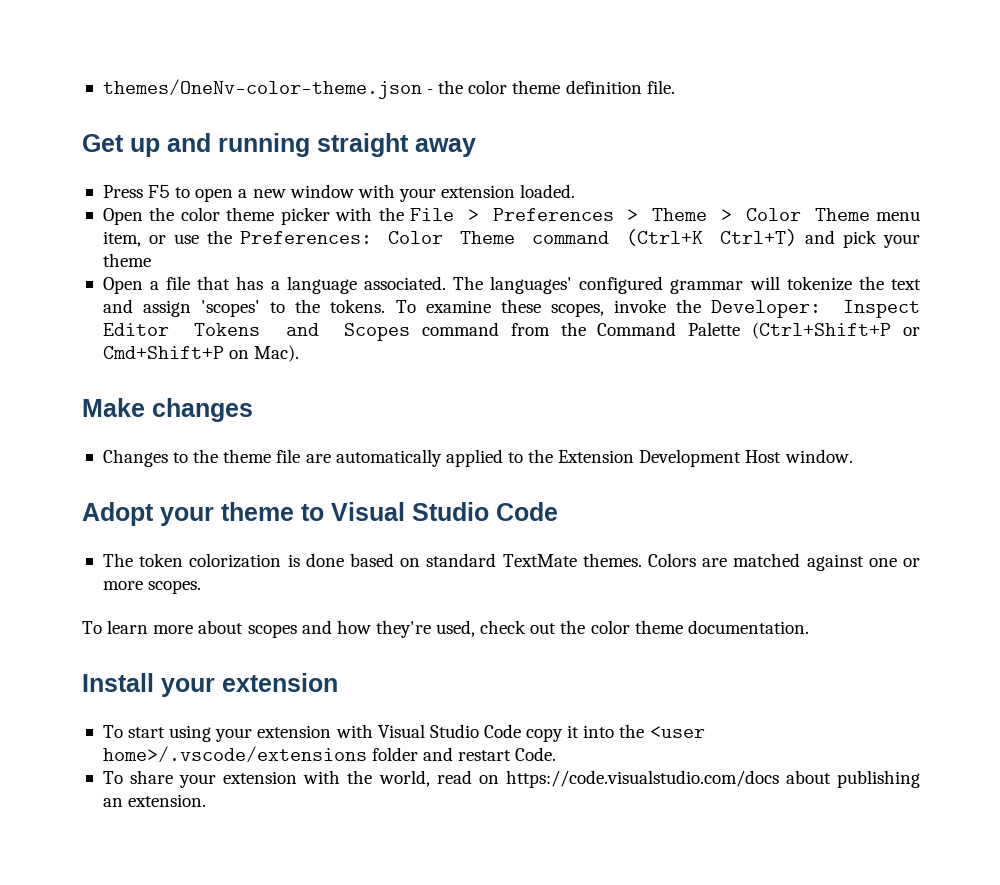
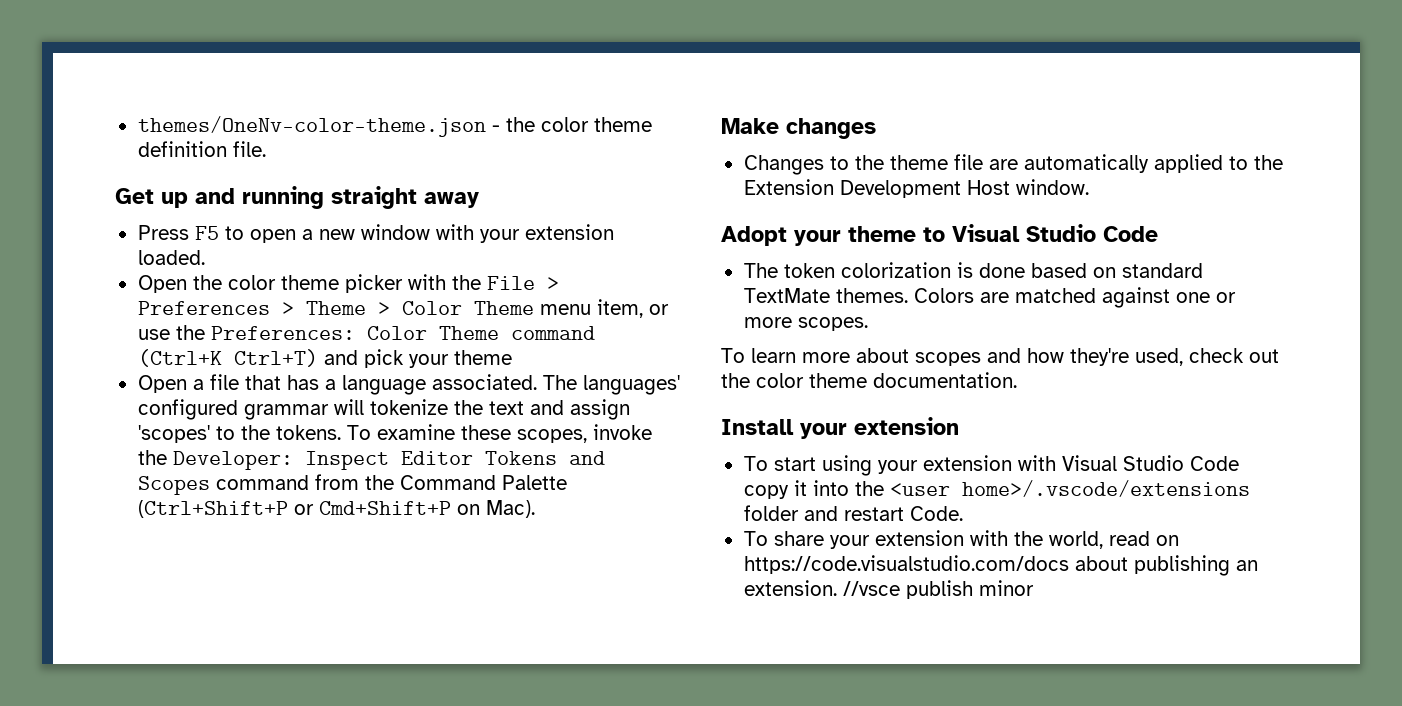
(207, 800) none -> [842,580,1034,599] //vsce publish minor

